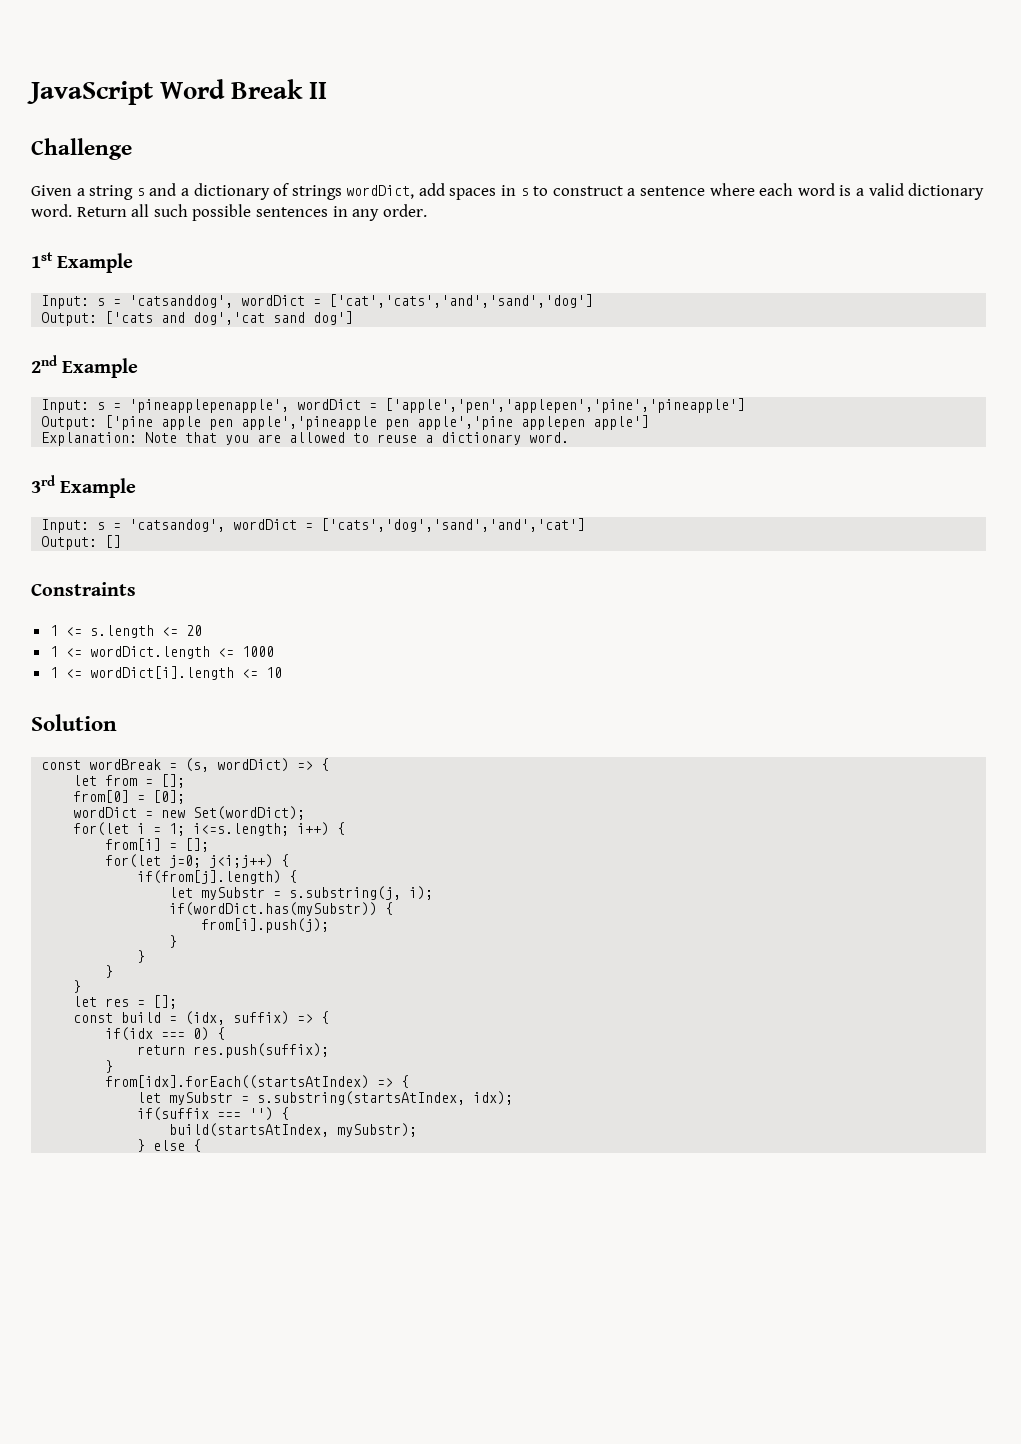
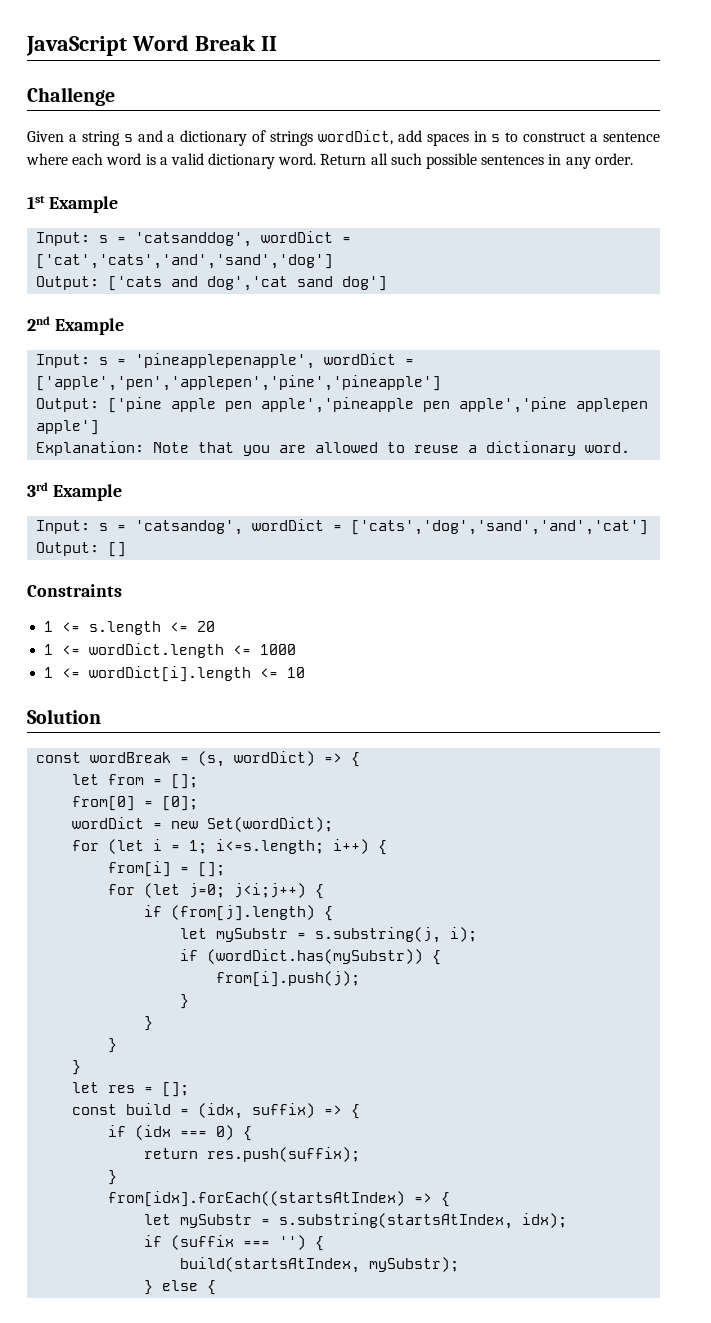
[73,822,130,836] for(let -> [72,839,145,854] for (let
[105,854,162,868] for(let -> [108,883,181,898] for (let
[137,870,282,884] if(from[j].length) -> [144,905,316,921] if (from[j].length)
[169,902,378,916] if(wordDict.has(mySubstr)) -> [180,949,424,964] if (wordDict.has(mySubstr))
[105,1027,154,1041] if(idx -> [108,1125,172,1140] if (idx
[137,1107,210,1121] if(suffix -> [144,1235,235,1250] if (suffix

